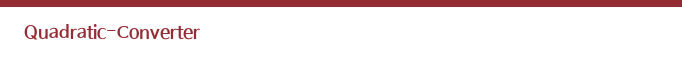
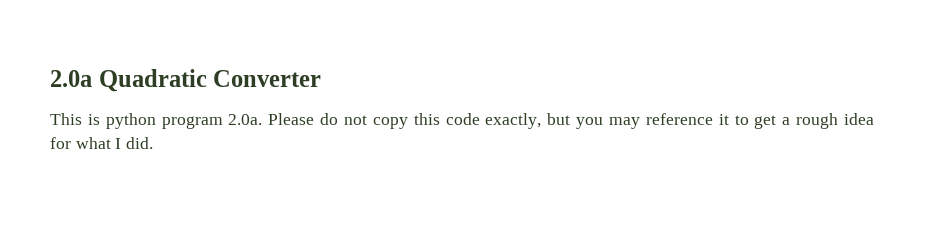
[24,24,200,40] Quadratic-Converter -> [50,69,322,92] [50,113,875,129] [50,137,154,149] 2.0a Quadratic Converter // This is python program 2.0a. Please do not copy this code exactly, but you may reference it to get a rough idea for what I did.

